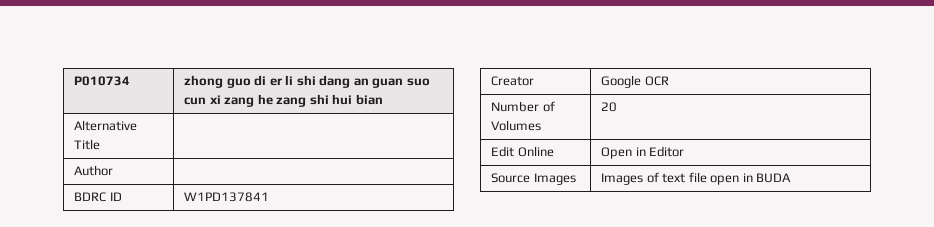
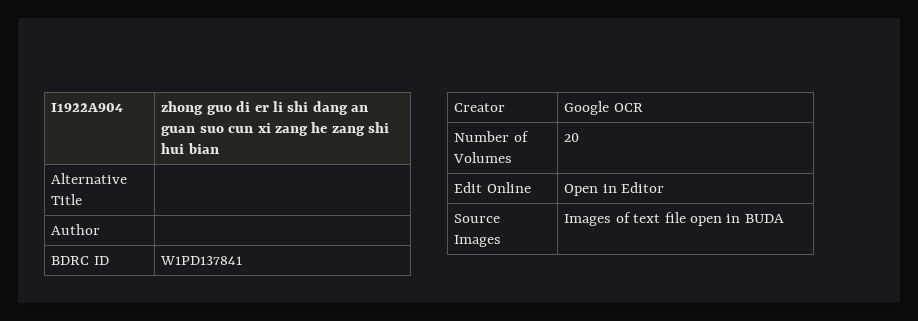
[74,76,131,86] P010734 -> [51,103,124,112] I1922A904

